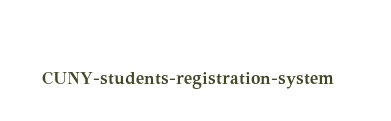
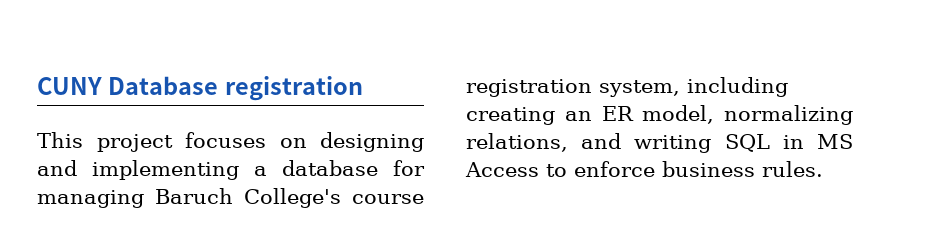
[42,71,334,89] CUNY-students-registration-system -> [37,76,363,101] [37,132,424,152] [37,160,425,180] [37,188,424,208] [466,77,788,97] [466,105,853,125] [466,133,853,153] [465,161,823,177] CUNY Database registration // This project focuses on designing and implementing a database for managing Baruch College's course registration system, including creating an ER model, normalizing relations, and writing SQL in MS Access to enforce business rules.

